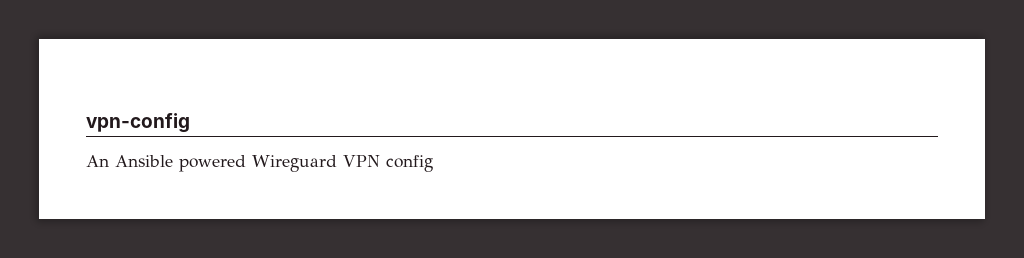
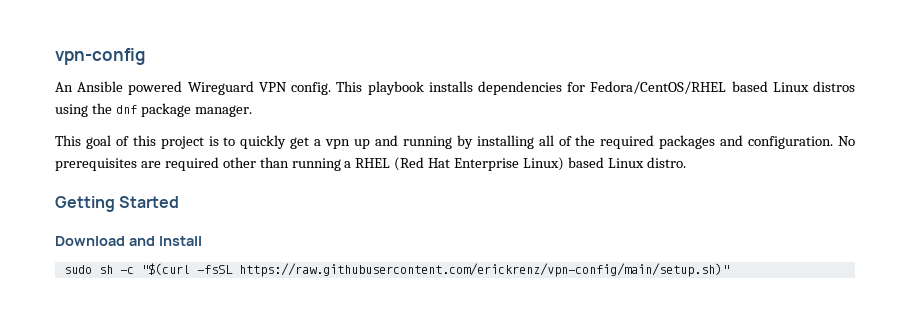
[386,155,433,172] config -> [291,81,855,95] [55,103,252,117] [55,135,856,149] [55,157,686,171] [55,196,180,212] [55,236,202,246] [63,263,729,277] config. This playbook installs dependencies for Fedora/CentOS/RHEL based Linux distros using the dnf package manager. // This goal of this project is to quickly get a vpn up and running by installing all of the required packages and configuration. No prerequisites are required other than running a RHEL (Red Hat Enterprise Linux) based Linux distro. // Getting Started // Download and Install // sudo sh -c "$(curl -fsSL https://raw.githubusercontent.com/erickrenz/vpn-config/main/setup.sh)"

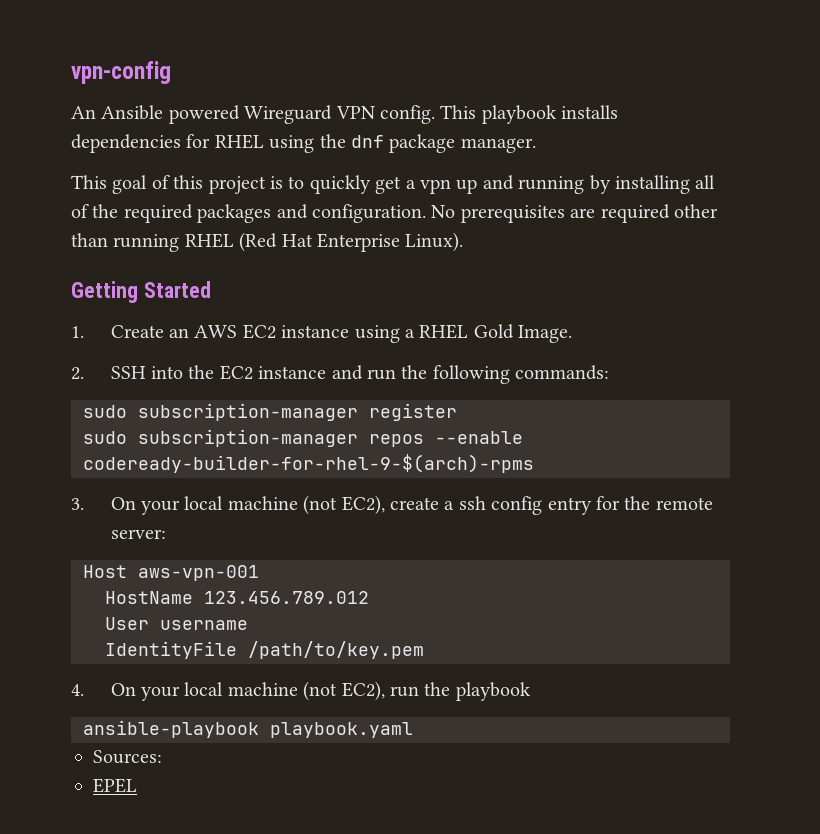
[590,81,855,94] Fedora/CentOS/RHEL based Linux distros -> [214,134,264,149] RHEL
[344,161,352,168] a -> (180, 243) none
[523,157,686,171] [55,196,180,212] [55,236,202,246] [63,263,729,277] Linux) based Linux distro. // Getting Started // Download and Install // sudo sh -c "$(curl -fsSL https://raw.githubusercontent.com/erickrenz/vpn-config/main/setup.sh)" -> [405,232,464,252] [71,281,211,303] [71,324,573,343] [71,365,610,384] [83,403,457,421] [83,429,523,447] [83,454,534,473] [71,495,713,515] [110,529,166,539] [83,565,259,581] [105,591,369,604] [105,617,248,630] [105,641,424,659] [71,681,531,701] [83,720,413,738] [93,750,162,764] [93,778,137,793] Linux). // Getting Started // 1. Create an AWS EC2 instance using a RHEL Gold Image. // 2. SSH into the EC2 instance and run the following commands: // sudo subscription-manager register // sudo subscription-manager repos --enable codeready-builder-for-rhel-9-$(arch)-rpms // 3. On your local machine (not EC2), create a ssh config entry for the remote server: // Host aws-vpn-001 // HostName 123.456.789.012 // User username // IdentityFile /path/to/key.pem // 4. On your local machine (not EC2), run the playbook // ansible-playbook playbook.yaml // Sources: // EPEL

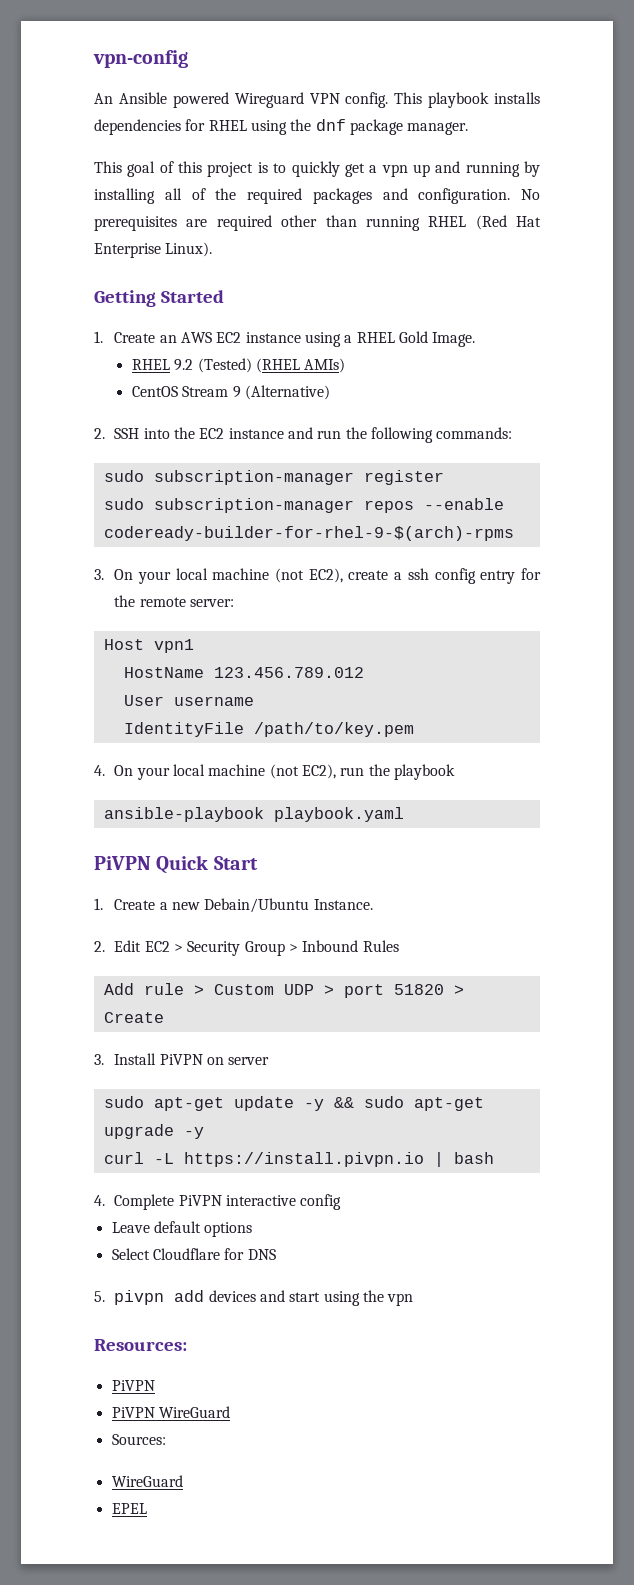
(573, 334) none -> [131,358,346,373] [131,385,330,400] // RHEL 9.2 (Tested) (RHEL AMIs) // CentOS Stream 9 (Alternative)
[138,565,259,581] aws-vpn-001 -> [153,639,194,653] vpn1
(413, 730) none -> [94,855,258,874] [94,898,373,913] [94,940,399,956] [103,983,464,998] [103,1012,164,1023] [94,1053,270,1065] [103,1096,484,1111] [103,1124,204,1139] [103,1152,494,1167] [94,1194,342,1210] [111,1221,253,1237] [111,1248,276,1260] [94,1290,414,1306] [94,1339,187,1351] [111,1380,155,1391] [111,1406,230,1418] // PiVPN Quick Start // 1. Create a new Debain/Ubuntu Instance. // 2. Edit EC2 > Security Group > Inbound Rules // Add rule > Custom UDP > port 51820 > Create // 3. Install PiVPN on server // sudo apt-get update -y && sudo apt-get upgrade -y // curl -L https://install.pivpn.io | bash // 4. Complete PiVPN interactive config // Leave default options // Select Cloudflare for DNS // 5. pivpn add devices and start using the vpn // Resources: // PiVPN // PiVPN WireGuard
(162, 757) none -> [111,1475,183,1487] // WireGuard

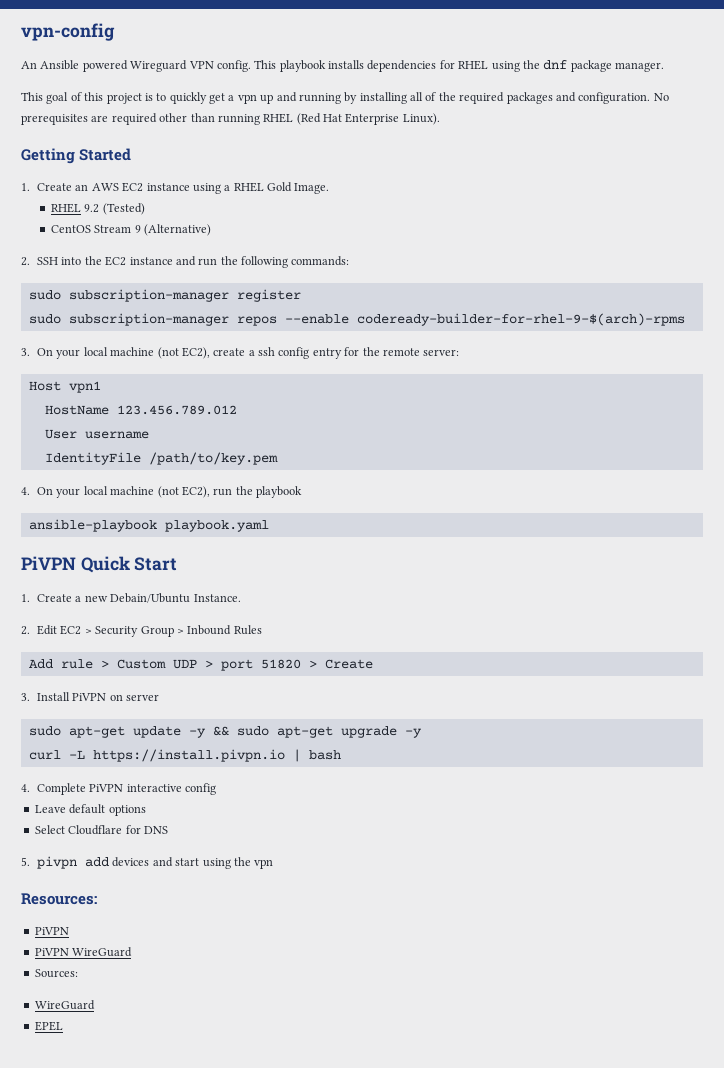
[255,358,346,373] (RHEL AMIs) -> (145, 209) none

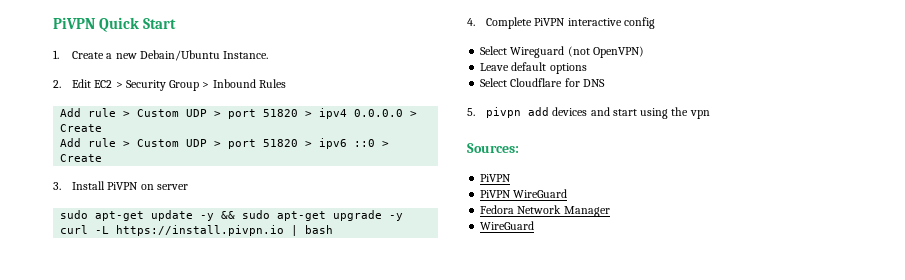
[21,23,115,41] [21,60,664,72] [21,92,669,104] [21,113,440,125] [21,148,132,164] [21,182,330,194] [50,203,145,215] [50,224,211,236] [21,256,350,268] [28,289,301,302] [28,313,685,326] [21,347,460,359] [28,381,101,393] [44,405,237,415] [44,429,149,439] [44,452,278,465] [21,486,303,498] [28,519,269,532] vpn-config // An Ansible powered Wireguard VPN config. This playbook installs dependencies for RHEL using the dnf package manager. // This goal of this project is to quickly get a vpn up and running by installing all of the required packages and configuration. No prerequisites are required other than running RHEL (Red Hat Enterprise Linux). // Getting Started // 1. Create an AWS EC2 instance using a RHEL Gold Image. // RHEL 9.2 (Tested) // CentOS Stream 9 (Alternative) // 2. SSH into the EC2 instance and run the following commands: // sudo subscription-manager register // sudo subscription-manager repos --enable codeready-builder-for-rhel-9-$(arch)-rpms // 3. On your local machine (not EC2), create a ssh config entry for the remote server: // Host vpn1 // HostName 123.456.789.012 // User username // IdentityFile /path/to/key.pem // 4. On your local machine (not EC2), run the playbook // ansible-playbook playbook.yaml // -> (53, 23) none
(317, 664) none -> [319,108,418,119] [60,124,103,132] [60,138,390,149] ipv4 0.0.0.0 > Create // Add rule > Custom UDP > port 51820 > ipv6 ::0 >
(217, 789) none -> [480,46,644,58] // Select Wireguard (not OpenVPN)
[21,893,97,905] Resources: -> [467,143,519,153] Sources:
[34,969,78,978] [34,1000,95,1010] [34,1021,63,1031] Sources: // WireGuard // EPEL -> [480,205,610,217] [480,221,535,230] Fedora Network Manager // WireGuard

